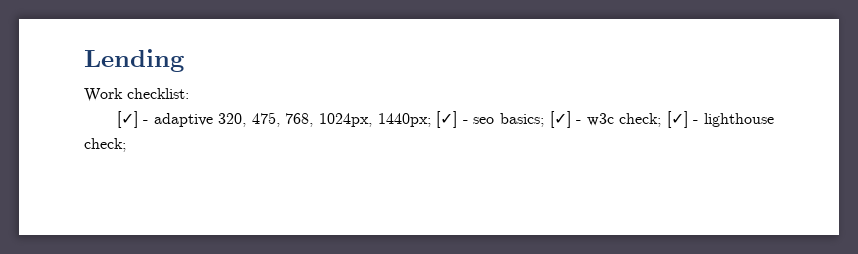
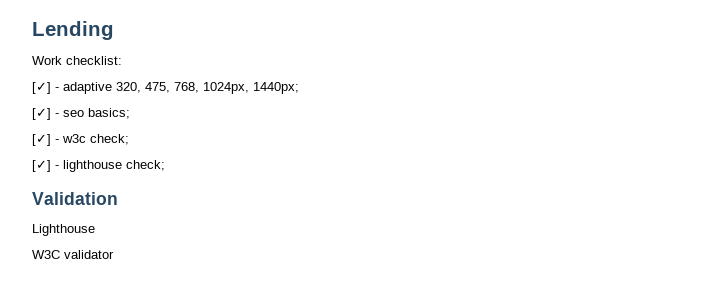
(431, 120) none -> (299, 88) //
(544, 120) none -> (130, 113) //
(662, 120) none -> (129, 139) //
(126, 145) none -> [32,192,118,205] [32,224,95,236] [32,250,114,259] // Validation // Lighthouse // W3C validator

